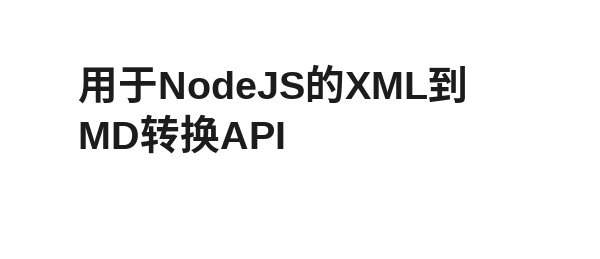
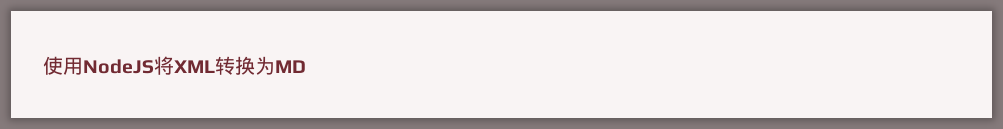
[78,64,468,104] [78,114,286,154] 用于NodeJS的XML到MD转换API -> [43,56,306,75] 使用NodeJS将XML转换为MD

